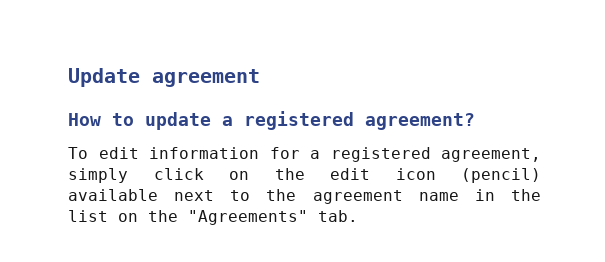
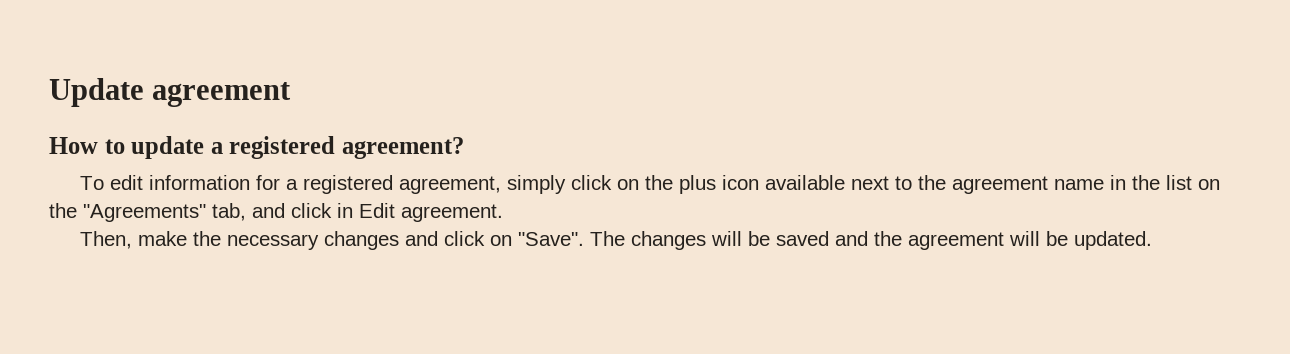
[330,168,541,183] edit icon (pencil) -> [679,175,760,194] plus icon
[318,210,358,222] tab. -> [212,203,503,222] [80,231,1153,250] tab, and click in Edit agreement. // Then, make the necessary changes and click on "Save". The changes will be saved and the agreement will be updated.

